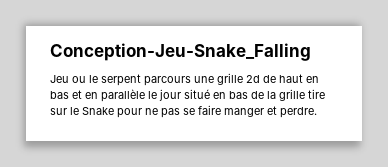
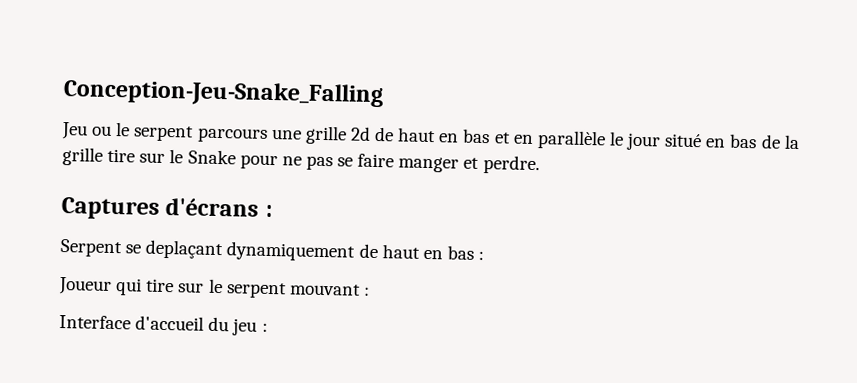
(317, 112) none -> [61,197,273,220] [60,239,485,262] [58,276,370,299] [59,315,268,336] // Captures d'écrans : // Serpent se deplaçant dynamiquement de haut en bas : // Joueur qui tire sur le serpent mouvant : // Interface d'accueil du jeu :

